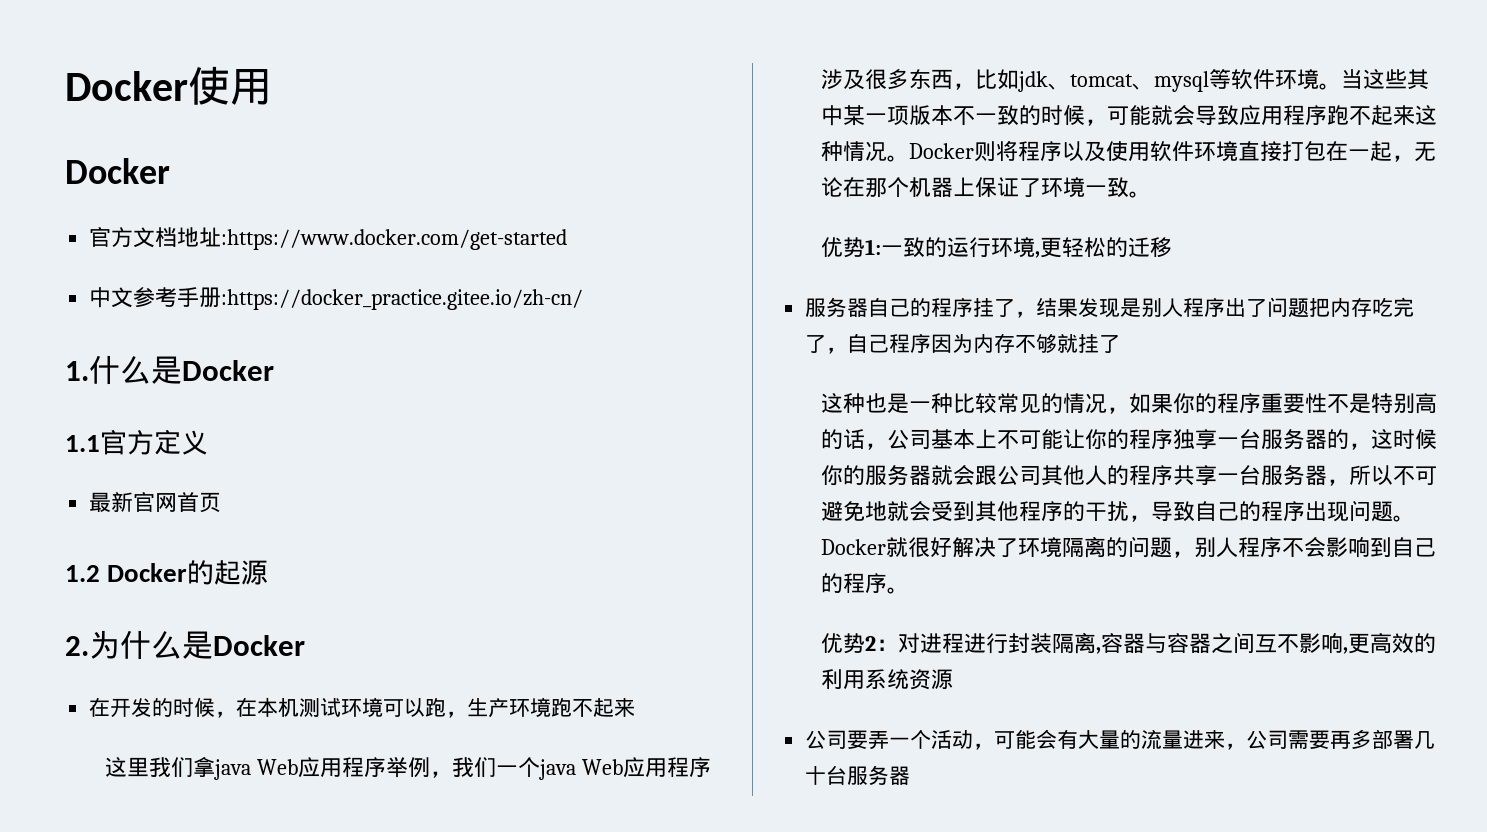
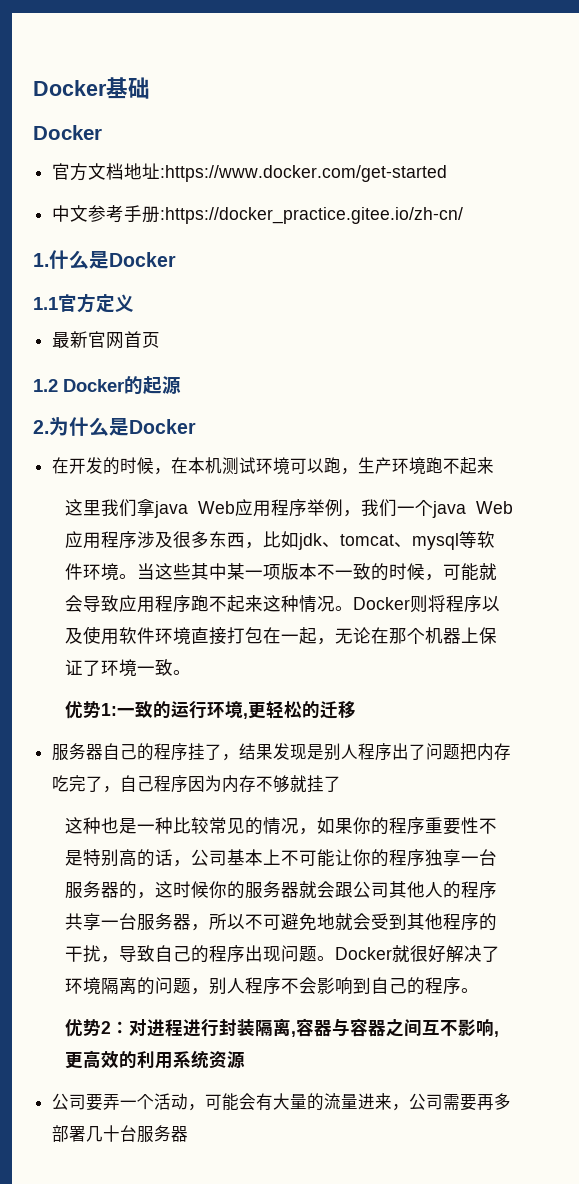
[65,66,272,105] Docker使用 -> [33,77,150,99] Docker基础

